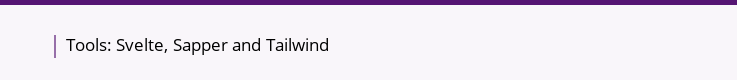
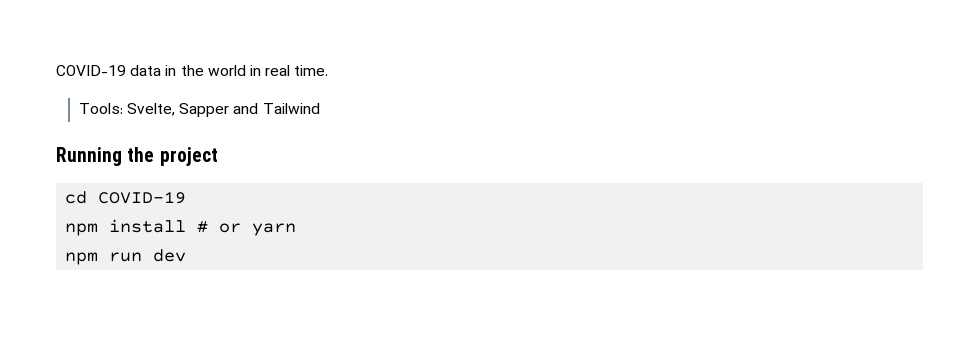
(65, 44) none -> [56,65,329,76] COVID-19 data in the world in real time. //
(330, 44) none -> [56,147,218,166] [65,191,187,204] [65,219,297,236] [65,249,187,265] // Running the project // cd COVID-19 // npm install # or yarn // npm run dev

